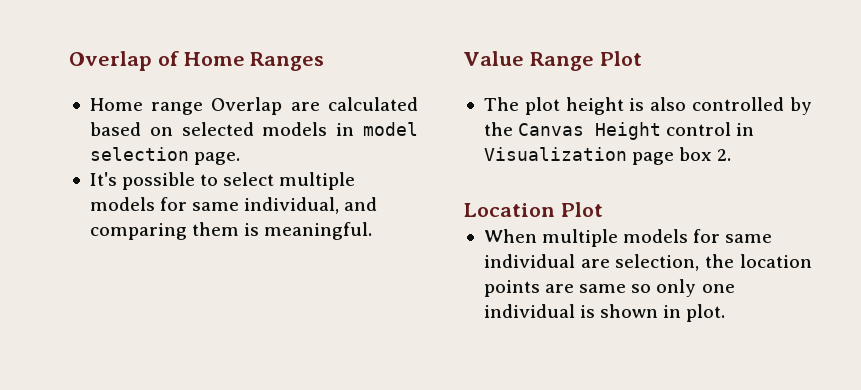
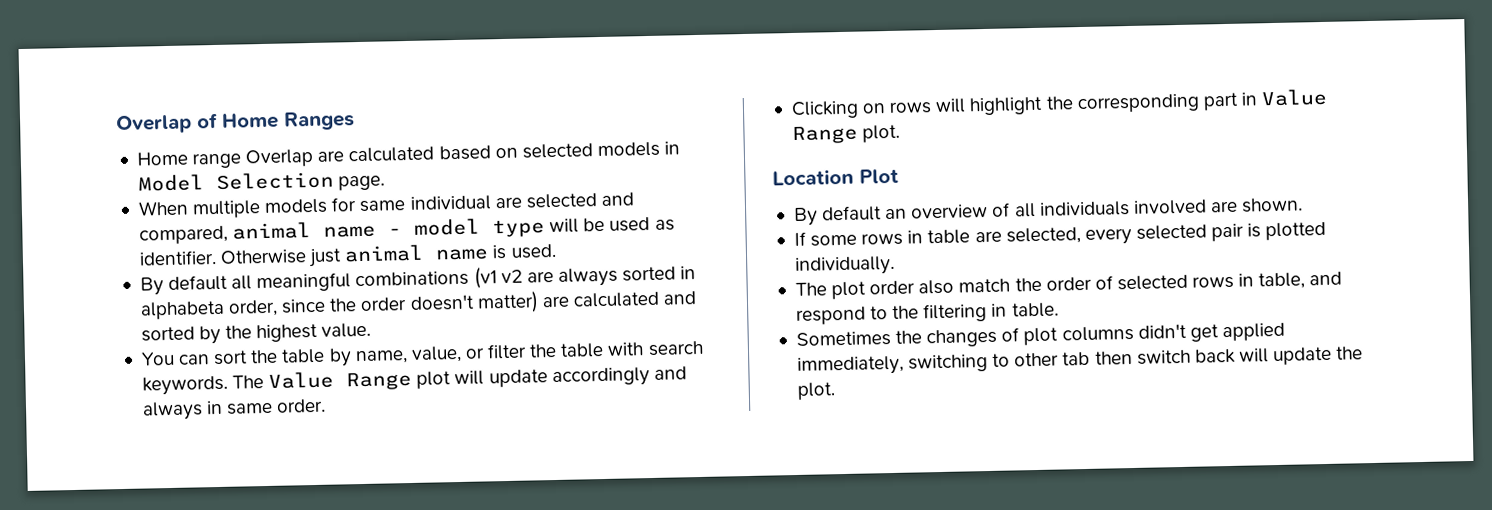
[363,122,418,136] [89,147,189,161] model selection -> [137,171,334,192] Model Selection
[89,172,356,190] [89,197,378,214] [89,222,373,240] [463,51,642,71] [483,97,812,115] [483,122,755,140] [483,147,732,165] [463,202,603,217] // It's possible to select multiple models for same individual, and comparing them is meaningful. // Value Range Plot // The plot height is also controlled by the Canvas Height control in Visualization page box 2. // Location Plot -> (386, 183) none
[615,254,812,271] [483,279,735,297] [483,304,682,318] selection, the location points are same so only one individual is shown in -> [525,192,634,209] [138,216,675,245] [138,243,557,268] [139,266,697,296] [139,291,698,320] [140,322,372,345] [140,340,704,367] [141,366,687,396] [141,398,327,421] [790,88,1329,120] [791,124,901,145] [772,168,899,186] [793,197,1304,227] [793,221,1327,247] [794,255,895,276] [794,271,1343,300] [795,302,1059,325] [795,322,1285,348] [796,346,1364,376] selected and compared, animal name - model type will be used as identifier. Otherwise just animal name is used. // By default all meaningful combinations (v1 v2 are always sorted in alphabeta order, since the order doesn't matter) are calculated and sorted by the highest value. // You can sort the table by name, value, or filter the table with search keywords. The Value Range plot will update accordingly and always in same order. // Clicking on rows will highlight the corresponding part in Value Range plot. // Location Plot // By default an overview of all individuals involved are shown. // If some rows in table are selected, every selected pair is plotted individually. // The plot order also match the order of selected rows in table, and respond to the filtering in table. // Sometimes the changes of plot columns didn't get applied immediately, switching to other tab then switch back will update the

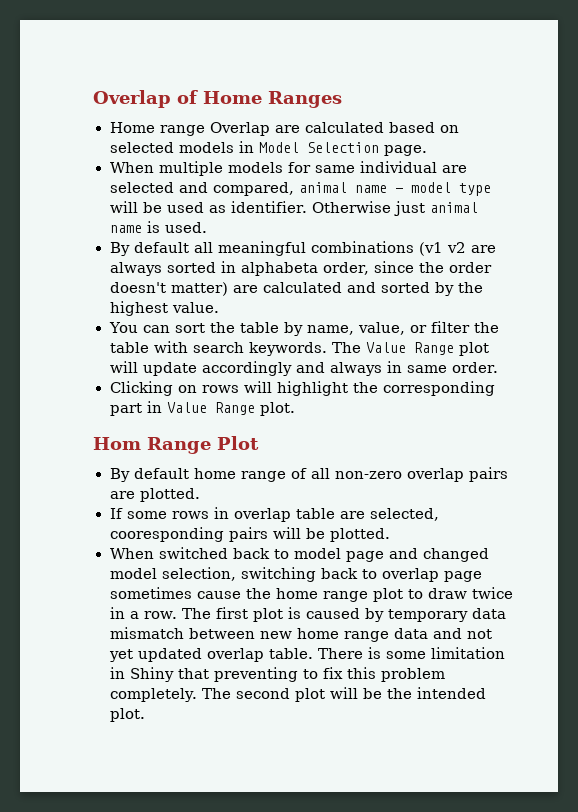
[772,168,854,186] Location -> [93,437,211,454] Hom Range
[885,197,1304,220] an overview of all individuals involved are shown. -> [193,467,508,482] [109,488,200,502] home range of all non-zero overlap pairs are plotted.
(924, 237) none -> [233,508,291,522] overlap
[1084,221,1327,245] [794,255,895,276] [794,271,1343,300] [795,302,1059,325] [795,322,1285,348] [796,346,1364,376] every selected pair is plotted individually. // The plot order also match the order of selected rows in table, and respond to the filtering in table. // Sometimes the changes of plot columns didn't get applied immediately, switching to other tab then switch back will update the -> [109,527,390,542] [109,547,489,562] [109,567,482,582] [109,587,513,602] [109,607,507,622] [109,627,492,642] [108,647,505,662] [109,667,445,682] [109,687,487,702] cooresponding pairs will be plotted. // When switched back to model page and changed model selection, switching back to overlap page sometimes cause the home range plot to draw twice in a row. The first plot is caused by temporary data mismatch between new home range data and not yet updated overlap table. There is some limitation in Shiny that preventing to fix this problem completely. The second plot will be the intended

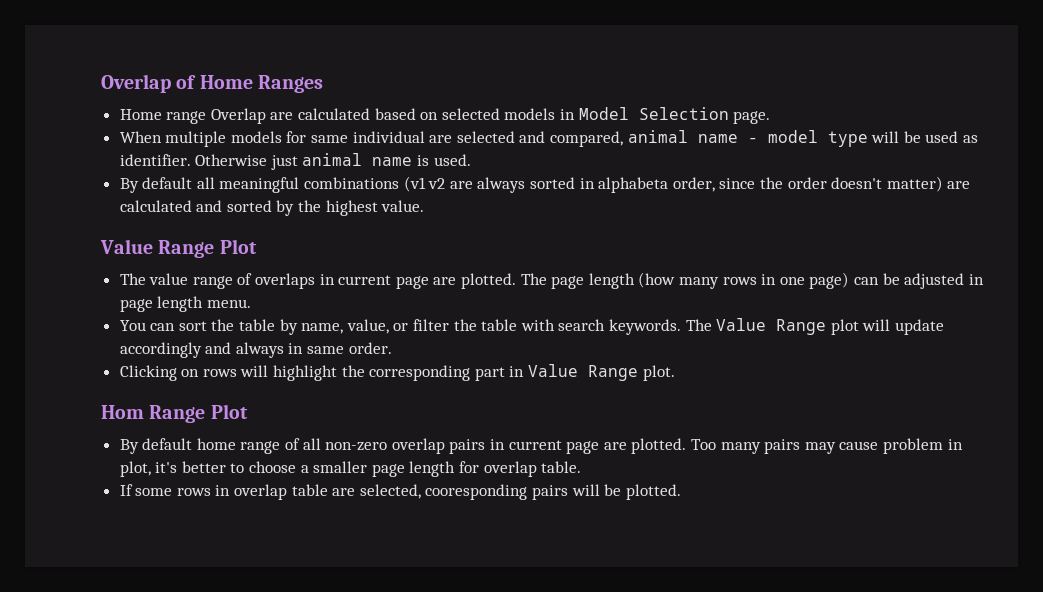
(219, 307) none -> [100,239,257,258] [119,272,984,289] [119,296,251,312] // Value Range Plot // The value range of overlaps in current page are plotted. The page length (how many rows in one page) can be adjusted in page length menu.
[109,488,200,502] are plotted. -> [490,438,963,454] [119,461,582,477] in current page are plotted. Too many pairs may cause problem in plot, it's better to choose a smaller page length for overlap table.
[109,547,489,562] [109,567,482,582] [109,587,513,602] [109,607,507,622] [109,627,492,642] [108,647,505,662] [109,667,445,682] [109,687,487,702] [109,708,145,722] // When switched back to model page and changed model selection, switching back to overlap page sometimes cause the home range plot to draw twice in a row. The first plot is caused by temporary data mismatch between new home range data and not yet updated overlap table. There is some limitation in Shiny that preventing to fix this problem completely. The second plot will be the intended plot. -> (681, 492) none

